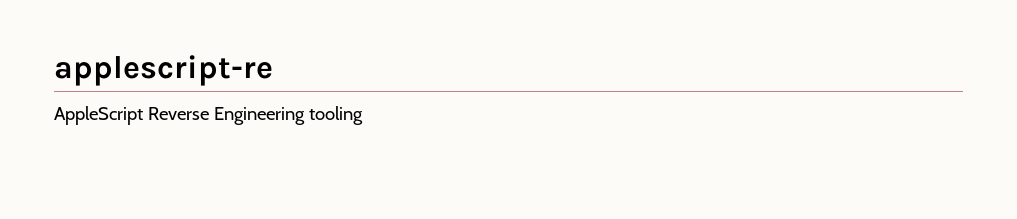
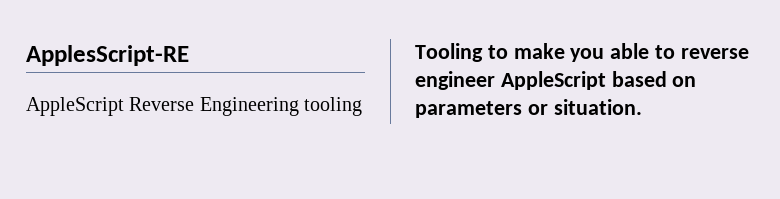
[54,55,273,86] applescript-re -> [26,45,189,66] ApplesScript-RE
(363, 115) none -> [415,43,749,62] [415,71,697,90] [415,99,642,118] // Tooling to make you able to reverse engineer AppleScript based on parameters or situation.

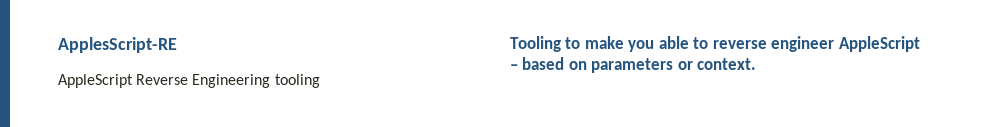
(606, 80) none -> [510,64,518,70] –
[553,99,642,115] situation. -> [697,58,757,70] context.

